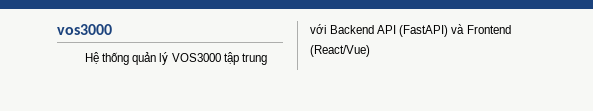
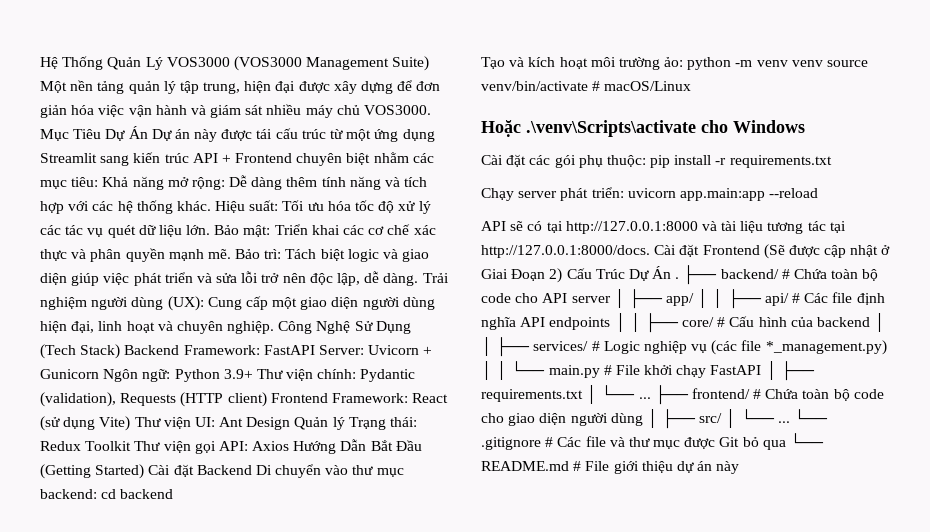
[57,24,112,35] [85,52,267,65] [310,24,511,37] [310,45,370,57] vos3000 // Hệ thống quản lý VOS3000 tập trung với Backend API (FastAPI) và Frontend (React/Vue) -> [40,56,430,71] [40,80,441,94] [40,104,432,118] [40,126,435,142] [40,152,434,166] [40,175,428,190] [40,200,431,214] [40,224,436,238] [40,248,430,262] [40,271,449,286] [40,296,435,311] [40,321,411,334] [40,344,433,359] [40,369,416,382] [40,392,449,407] [40,416,418,431] [40,439,422,454] [40,464,404,479] [40,489,174,499] [481,57,869,70] [481,81,692,91] [481,120,805,137] [481,154,832,168] [481,187,819,201] [481,221,846,234] [481,244,891,259] [481,265,879,285] [481,289,885,309] [481,313,886,333] [481,337,887,357] [481,361,815,381] [481,385,884,405] [481,409,829,429] [481,433,825,450] [481,461,740,474] Hệ Thống Quản Lý VOS3000 (VOS3000 Management Suite) Một nền tảng quản lý tập trung, hiện đại được xây dựng để đơn giản hóa việc vận hành và giám sát nhiều máy chủ VOS3000. Mục Tiêu Dự Án Dự án này được tái cấu trúc từ một ứng dụng Streamlit sang kiến trúc API + Frontend chuyên biệt nhằm các mục tiêu: Khả năng mở rộng: Dễ dàng thêm tính năng và tích hợp với các hệ thống khác. Hiệu suất: Tối ưu hóa tốc độ xử lý các tác vụ quét dữ liệu lớn. Bảo mật: Triển khai các cơ chế xác thực và phân quyền mạnh mẽ. Bảo trì: Tách biệt logic và giao diện giúp việc phát triển và sửa lỗi trở nên độc lập, dễ dàng. Trải nghiệm người dùng (UX): Cung cấp một giao diện người dùng hiện đại, linh hoạt và chuyên nghiệp. Công Nghệ Sử Dụng (Tech Stack) Backend Framework: FastAPI Server: Uvicorn + Gunicorn Ngôn ngữ: Python 3.9+ Thư viện chính: Pydantic (validation), Requests (HTTP client) Frontend Framework: React (sử dụng Vite) Thư viện UI: Ant Design Quản lý Trạng thái: Redux Toolkit Thư viện gọi API: Axios Hướng Dẫn Bắt Đầu (Getting Started) Cài đặt Backend Di chuyển vào thư mục backend: cd backend // Tạo và kích hoạt môi trường ảo: python -m venv venv source venv/bin/activate # macOS/Linux // Hoặc .\venv\Scripts\activate cho Windows // Cài đặt các gói phụ thuộc: pip install -r requirements.txt // Chạy server phát triển: uvicorn app.main:app --reload // API sẽ có tại http://127.0.0.1:8000 và tài liệu tương tác tại http://127.0.0.1:8000/docs. Cài đặt Frontend (Sẽ được cập nhật ở Giai Đoạn 2) Cấu Trúc Dự Án . ├── backend/ # Chứa toàn bộ code cho API server │ ├── app/ │ │ ├── api/ # Các file định nghĩa API endpoints │ │ ├── core/ # Cấu hình của backend │ │ ├── services/ # Logic nghiệp vụ (các file *_management.py) │ │ └── main.py # File khởi chạy FastAPI │ ├── requirements.txt │ └── ... ├── frontend/ # Chứa toàn bộ code cho giao diện người dùng │ ├── src/ │ └── ... └── .gitignore # Các file và thư mục được Git bỏ qua └── README.md # File giới thiệu dự án này

